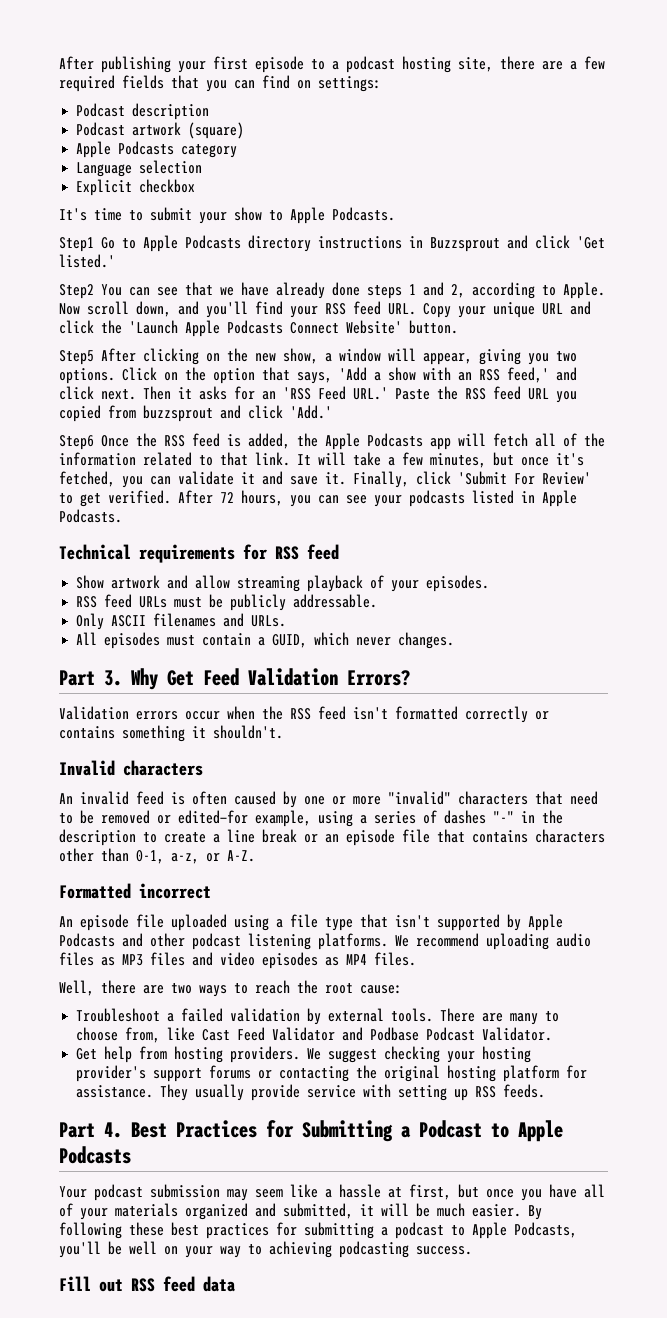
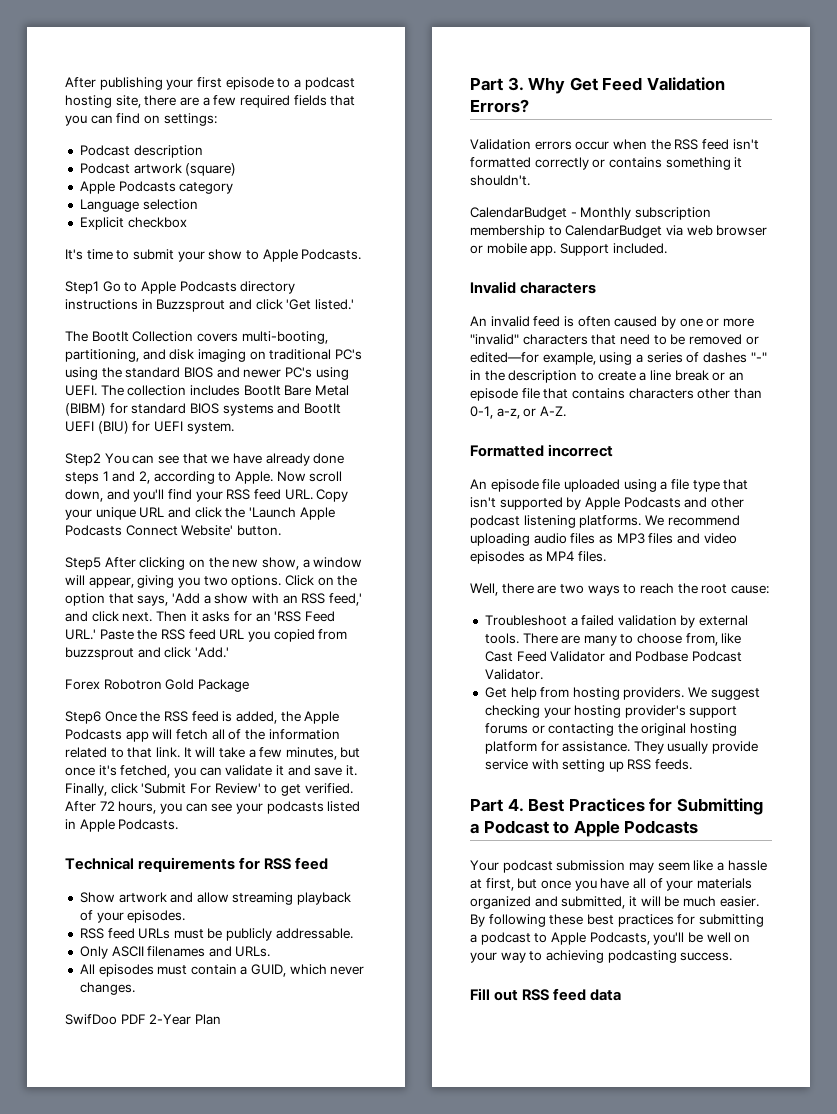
(115, 261) none -> [65,331,328,344] [65,349,362,362] [65,367,349,380] [65,385,349,396] [65,403,341,416] [65,421,234,434] // The BootIt Collection covers multi-booting, partitioning, and disk imaging on traditional PC's using the standard BIOS and newer PC's using UEFI. The collection includes BootIt Bare Metal (BIBM) for standard BIOS systems and BootIt UEFI (BIU) for UEFI system.
(332, 412) none -> [65,679,249,692] // Forex Robotron Gold Package
(455, 640) none -> [65,1014,221,1025] // SwifDoo PDF 2-Year Plan
(283, 732) none -> [470,207,711,220] [470,225,768,238] [470,243,667,256] // CalendarBudget - Monthly subscription membership to CalendarBudget via web browser or mobile app. Support included.

